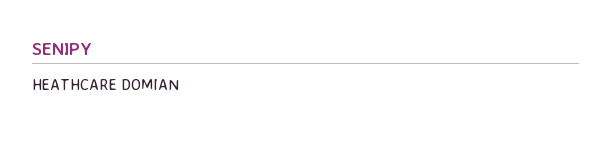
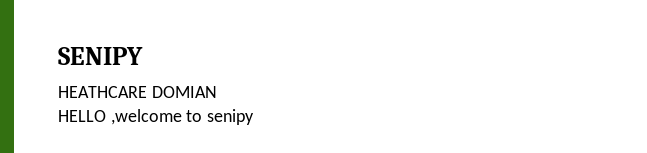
(180, 84) none -> [58,109,255,125] // HELLO ,welcome to senipy

